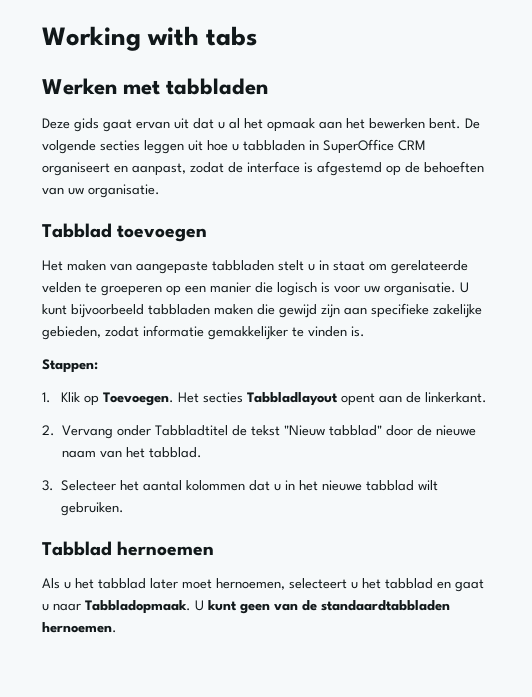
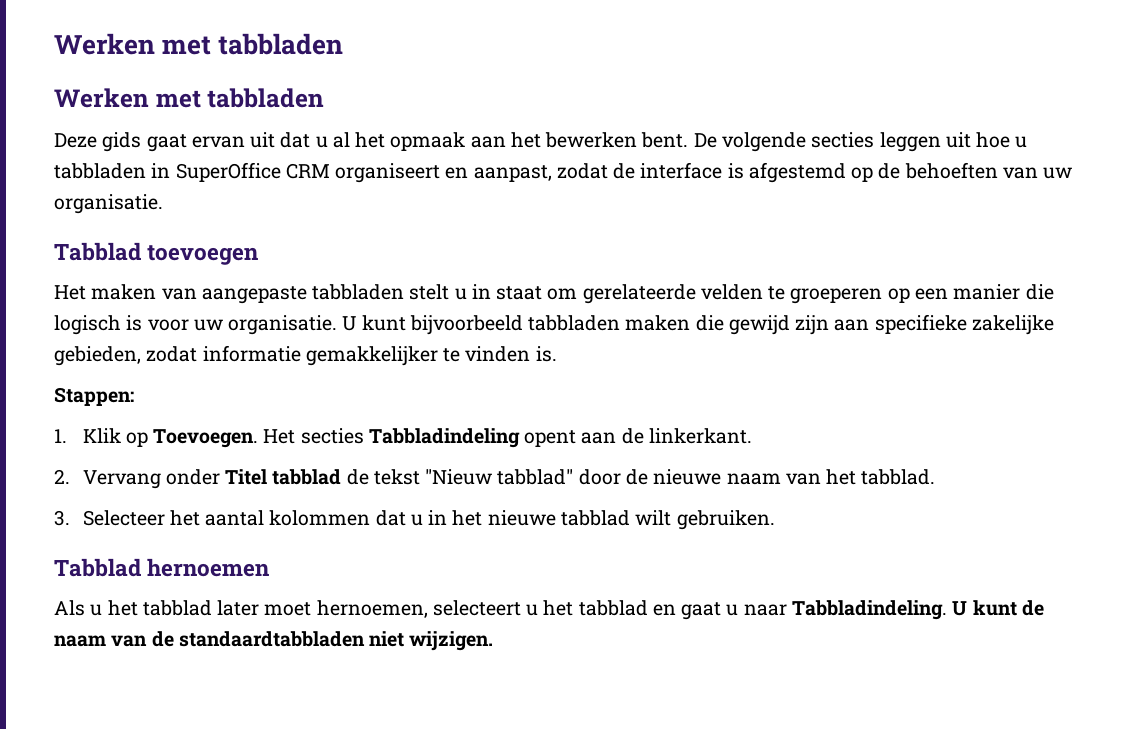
[42,26,258,51] Working with tabs -> [54,33,344,55] Werken met tabbladen
[246,392,338,406] Tabbladlayout -> [368,428,520,448] Tabbladindeling
[155,425,229,436] Tabbladtitel -> [225,469,342,485] Titel tabblad
[85,600,270,614] Tabbladopmaak. U kunt geen -> [791,600,1044,620] [54,635,106,647] Tabbladindeling. U kunt de naam
[42,622,117,633] hernoemen. -> [369,631,494,651] niet wijzigen.

